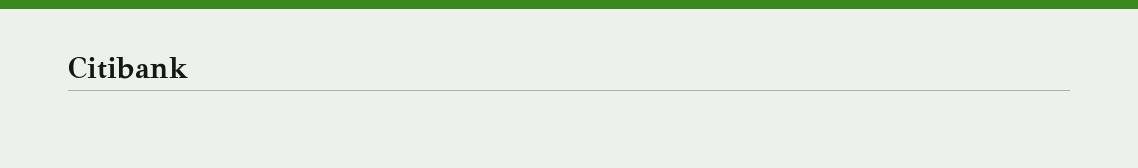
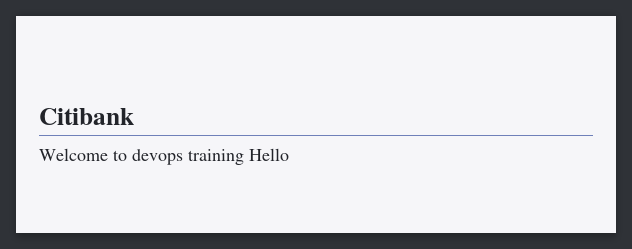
(188, 67) none -> [39,148,289,165] // Welcome to devops training Hello

